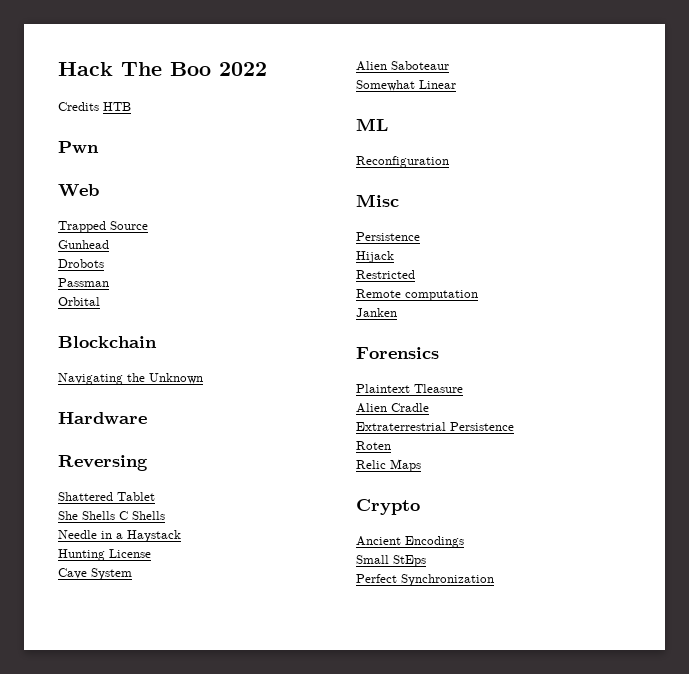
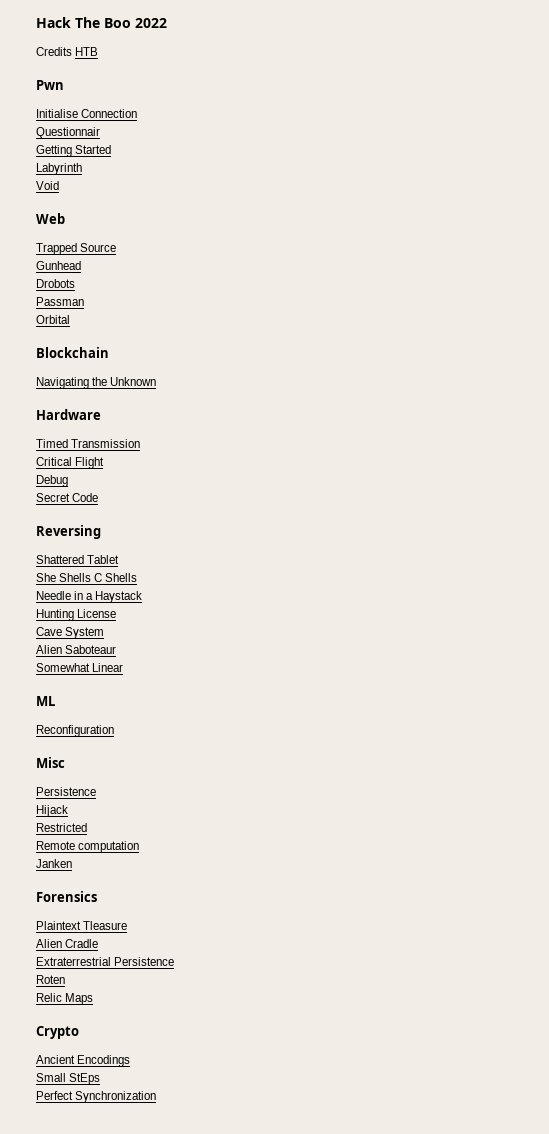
(99, 147) none -> [36,109,138,118] [36,127,100,139] [36,145,112,157] [36,163,82,175] [36,181,59,190] // Initialise Connection // Questionnair // Getting Started // Labyrinth // Void
(147, 418) none -> [36,439,141,448] [36,457,105,469] [36,475,68,487] [36,493,99,502] // Timed Transmission // Critical Flight // Debug // Secret Code

